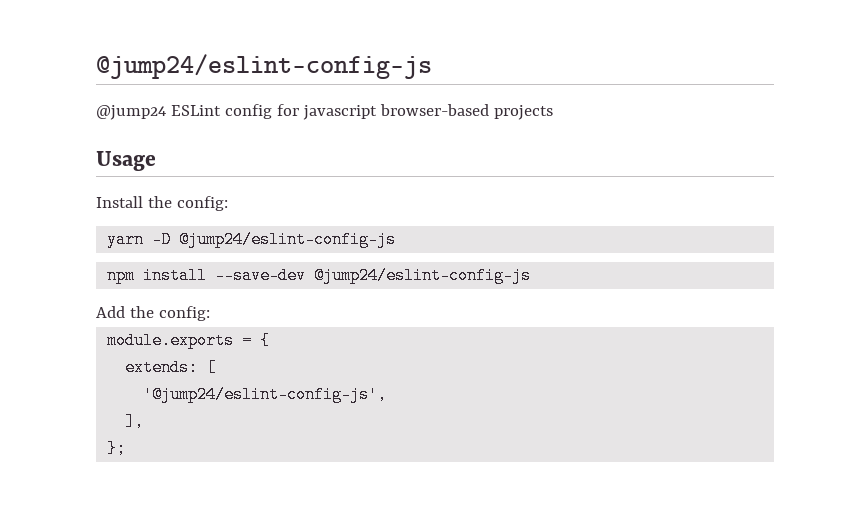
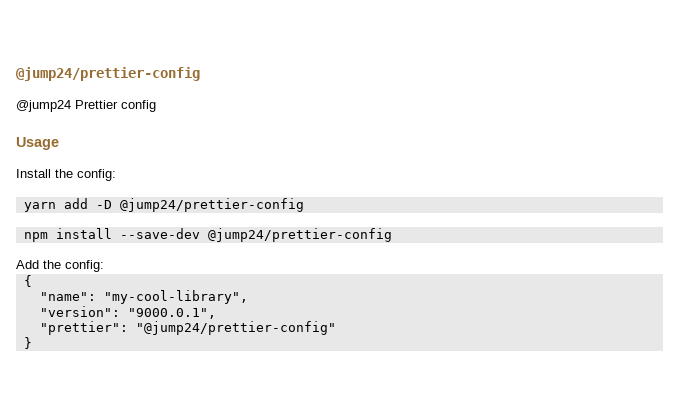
[96,54,432,79] @jump24/eslint-config-js -> [16,67,200,81] @jump24/prettier-config
[170,105,221,116] ESLint -> [75,100,118,109] Prettier
[276,104,553,120] for javascript browser-based projects -> (156, 106) none
[152,231,397,248] -D @jump24/eslint-config-js -> [63,198,304,212] add -D @jump24/prettier-config
[314,267,532,284] @jump24/eslint-config-js -> [207,228,392,242] @jump24/prettier-config
[107,332,253,349] module.exports = -> (104, 266) none
[125,359,217,376] [143,386,388,403] [125,413,145,430] [107,440,127,457] extends: [ // '@jump24/eslint-config-js', // ], // }; -> [39,290,248,304] [39,306,216,319] [39,321,336,335] [23,337,32,349] "name": "my-cool-library", // "version": "9000.0.1", // "prettier": "@jump24/prettier-config" // }

